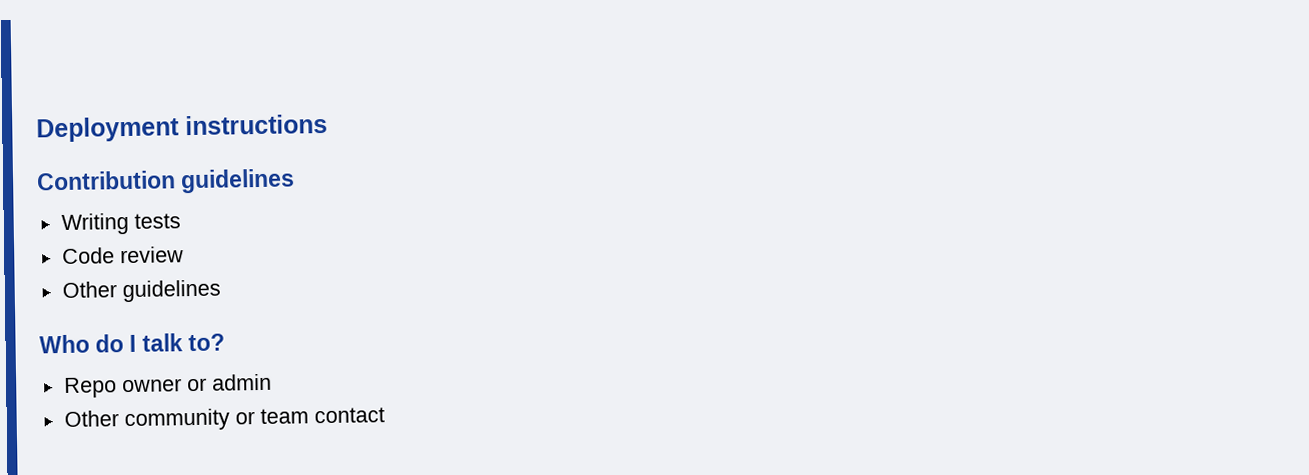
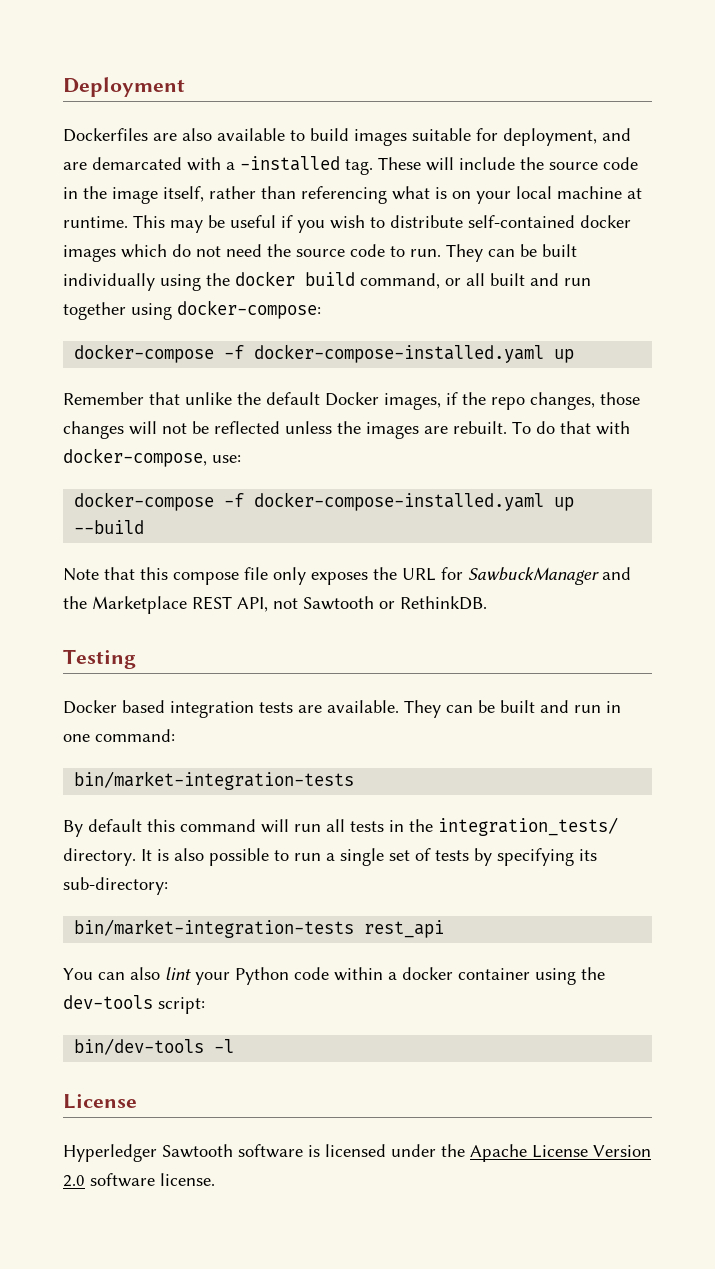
[185,113,328,136] [36,168,296,194] [60,212,181,236] [61,246,184,265] [61,279,221,303] [39,333,225,354] [63,373,272,398] [63,407,385,432] instructions // Contribution guidelines // Writing tests // Code review // Other guidelines // Who do I talk to? // Repo owner or admin // Other community or team contact -> [63,128,631,146] [63,156,638,175] [63,186,642,204] [63,215,631,233] [63,244,577,262] [63,271,591,291] [63,300,321,320] [74,344,575,363] [63,392,640,410] [63,421,630,439] [63,448,241,467] [74,492,575,511] [74,520,145,534] [63,567,631,585] [63,596,487,614] [63,649,136,669] [63,700,621,718] [63,729,175,742] [74,771,355,790] [63,817,618,837] [63,848,597,866] [63,877,168,895] [74,919,445,938] [63,967,605,985] [63,995,205,1014] [74,1038,235,1055] [63,1094,137,1109] [63,1144,651,1162] [63,1173,215,1187] // Dockerfiles are also available to build images suitable for deployment, and are demarcated with a -installed tag. These will include the source code in the image itself, rather than referencing what is on your local machine at runtime. This may be useful if you wish to distribute self-contained docker images which do not need the source code to run. They can be built individually using the docker build command, or all built and run together using docker-compose: // docker-compose -f docker-compose-installed.yaml up // Remember that unlike the default Docker images, if the repo changes, those changes will not be reflected unless the images are rebuilt. To do that with docker-compose, use: // docker-compose -f docker-compose-installed.yaml up --build // Note that this compose file only exposes the URL for SawbuckManager and the Marketplace REST API, not Sawtooth or RethinkDB. // Testing // Docker based integration tests are available. They can be built and run in one command: // bin/market-integration-tests // By default this command will run all tests in the integration_tests/ directory. It is also possible to run a single set of tests by specifying its sub-directory: // bin/market-integration-tests rest_api // You can also lint your Python code within a docker container using the dev-tools script: // bin/dev-tools -l // License // Hyperledger Sawtooth software is licensed under the Apache License Version 2.0 software license.

